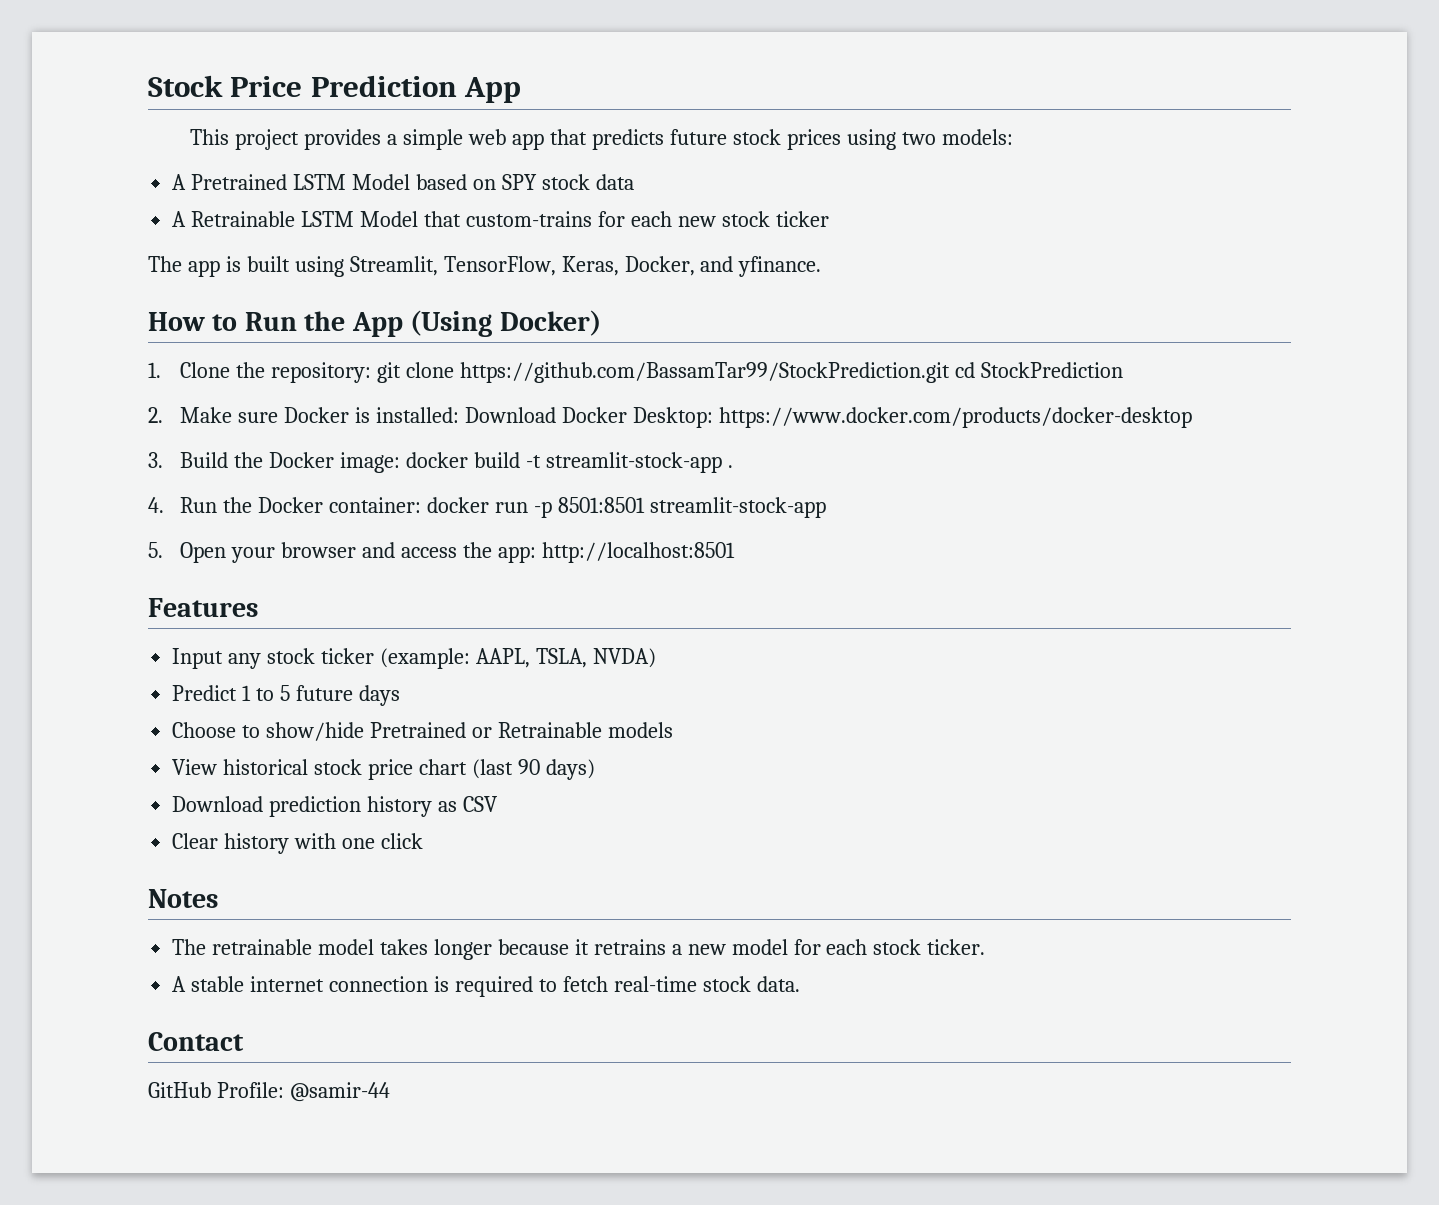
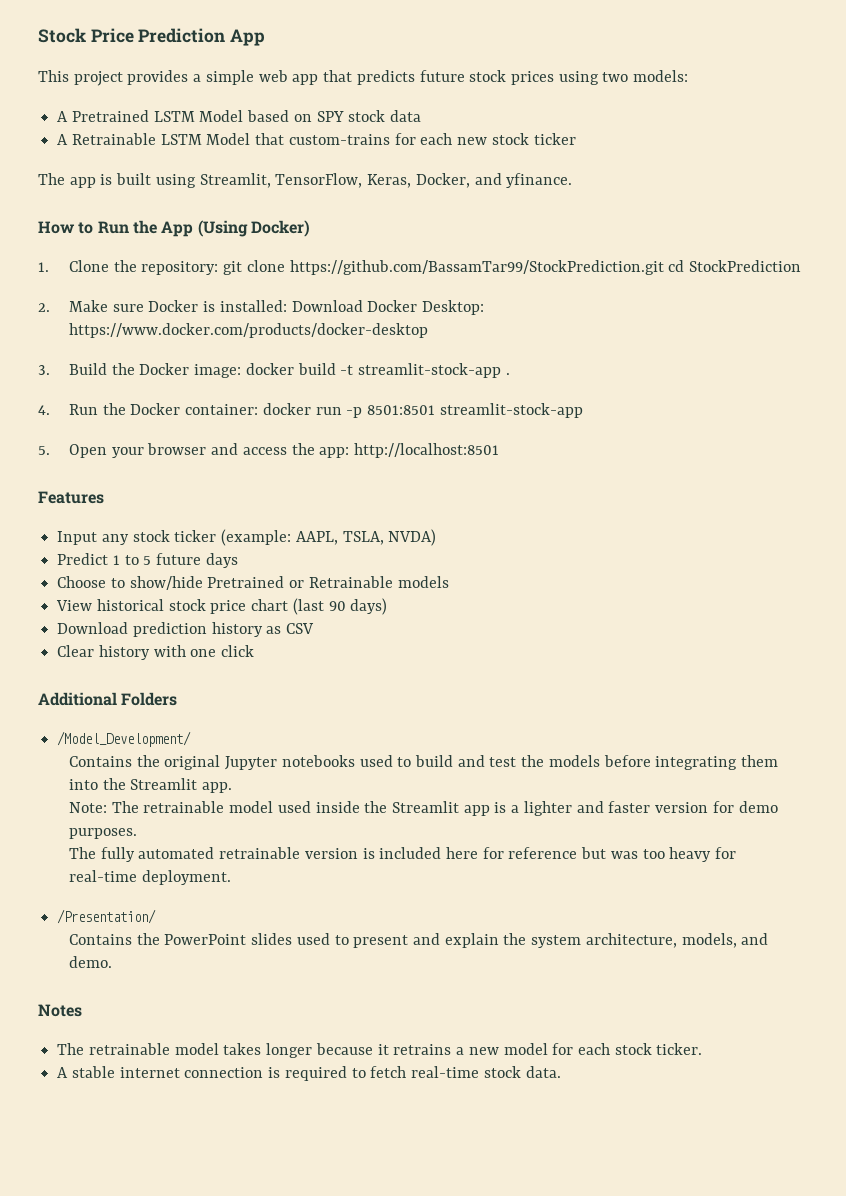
(423, 841) none -> [38,692,178,706] [57,731,192,747] [68,755,779,770] [68,778,233,793] [68,801,778,816] [68,828,137,839] [68,847,737,862] [68,870,231,885] [57,909,157,924] [68,933,769,948] [68,956,112,968] // Additional Folders // /Model_Development/ // Contains the original Jupyter notebooks used to build and test the models before integrating them into the Streamlit app. // Note: The retrainable model used inside the Streamlit app is a lighter and faster version for demo purposes. // The fully automated retrainable version is included here for reference but was too heavy for real-time deployment. // /Presentation/ // Contains the PowerPoint slides used to present and explain the system architecture, models, and demo.
[148,1032,244,1051] [148,1082,390,1102] // Contact // GitHub Profile: @samir-44 -> (561, 1072) none

